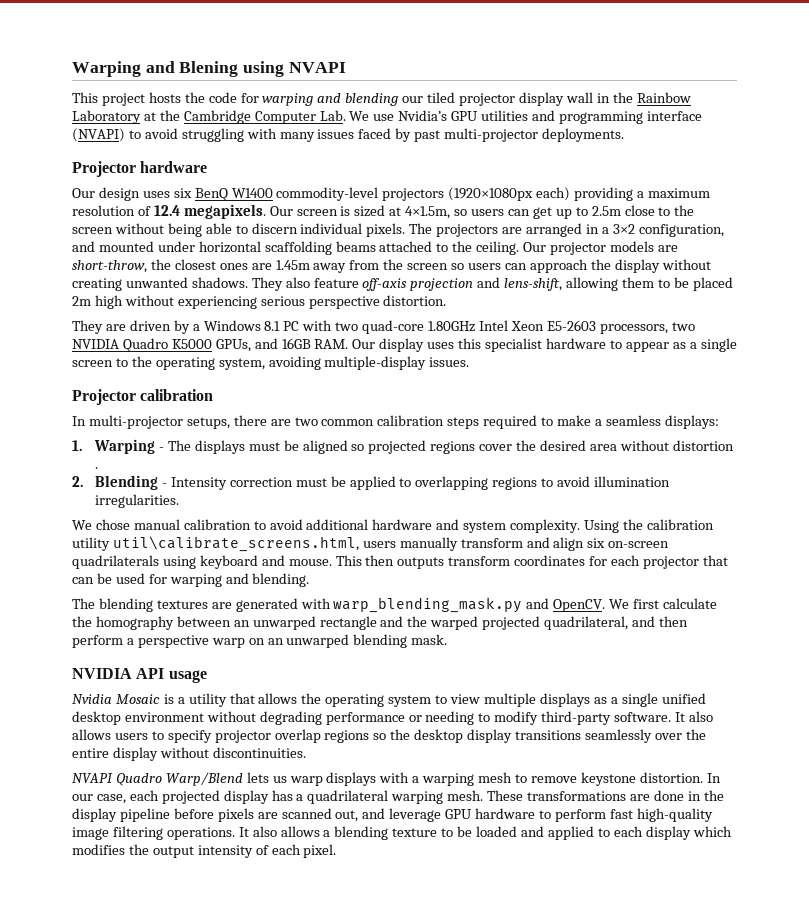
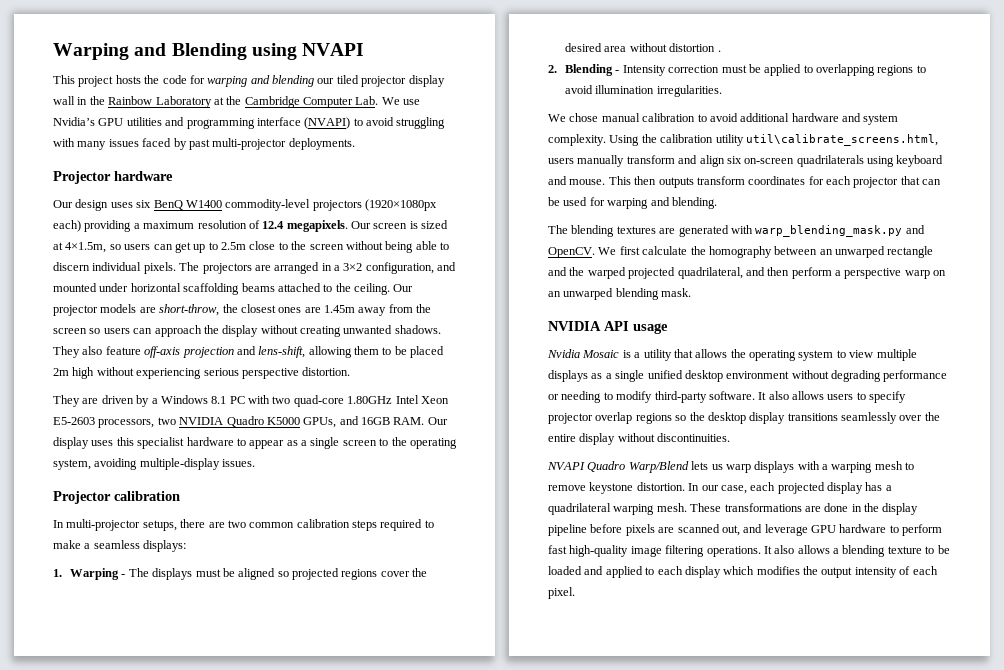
[179,61,239,77] Blening -> [171,43,247,60] Blending

